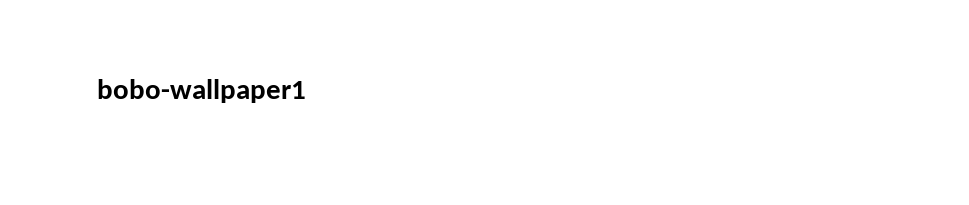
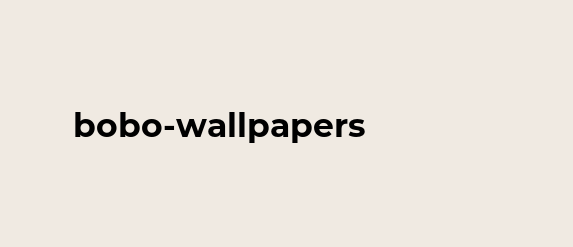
[97,79,306,103] bobo-wallpaper1 -> [73,112,366,143] bobo-wallpapers

